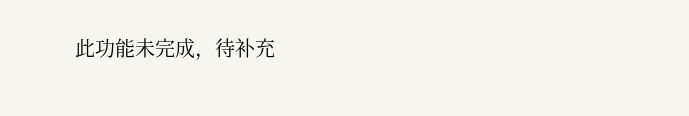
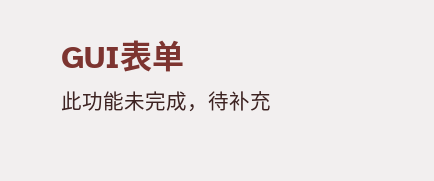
(75, 48) none -> [61,40,184,72] GUI表单 //

